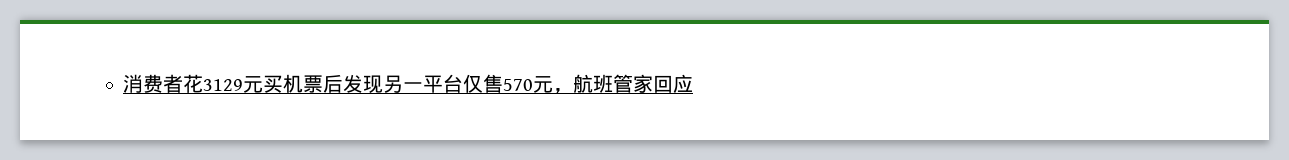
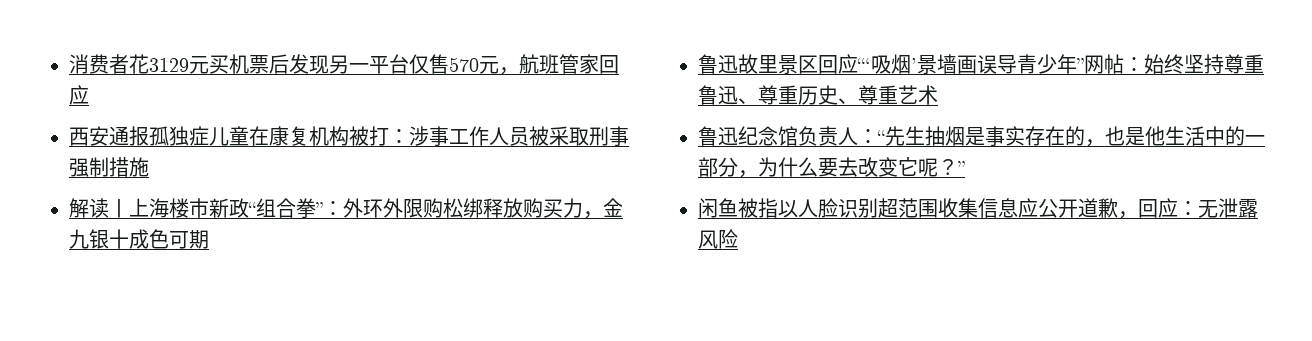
(694, 83) none -> [69,126,629,146] [69,157,149,177] [69,198,623,219] [69,229,209,249] [698,54,1264,74] [698,85,938,105] [698,126,1265,147] [698,157,965,178] [698,198,1258,219] [698,229,738,249] // 西安通报孤独症儿童在康复机构被打：涉事工作人员被采取刑事强制措施 // 解读丨上海楼市新政“组合拳”：外环外限购松绑释放购买力，金九银十成色可期 // 鲁迅故里景区回应“‘吸烟’景墙画误导青少年”网帖：始终坚持尊重鲁迅、尊重历史、尊重艺术 // 鲁迅纪念馆负责人：“先生抽烟是事实存在的，也是他生活中的一部分，为什么要去改变它呢？” // 闲鱼被指以人脸识别超范围收集信息应公开道歉，回应：无泄露风险

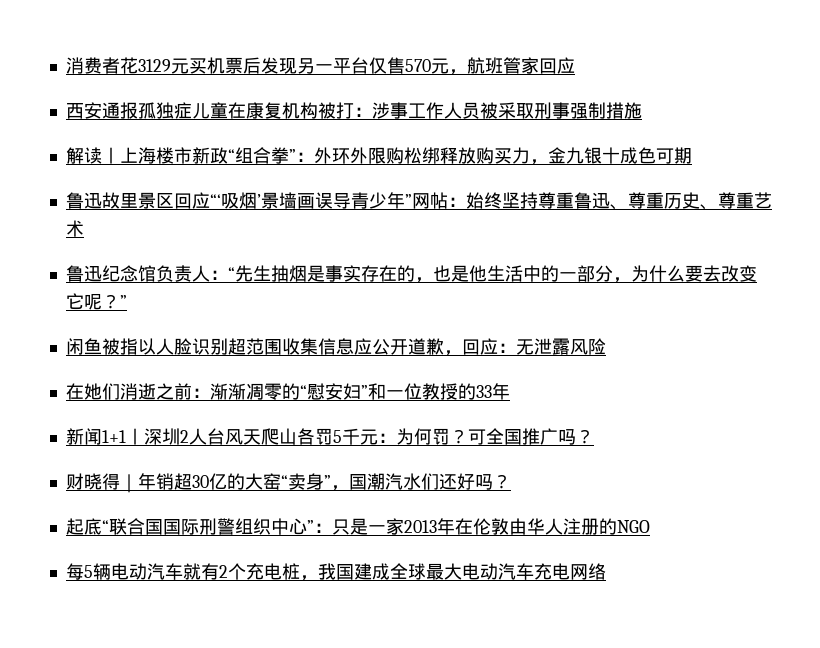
(738, 239) none -> [65,383,510,400] [65,428,594,445] [65,473,511,493] [65,518,650,535] [65,563,606,581] // 在她们消逝之前：渐渐凋零的“慰安妇”和一位教授的33年 // 新闻1+1丨深圳2人台风天爬山各罚5千元：为何罚？可全国推广吗？ // 财晓得｜年销超30亿的大窑“卖身”，国潮汽水们还好吗？ // 起底“联合国国际刑警组织中心”：只是一家2013年在伦敦由华人注册的NGO // 每5辆电动汽车就有2个充电桩，我国建成全球最大电动汽车充电网络

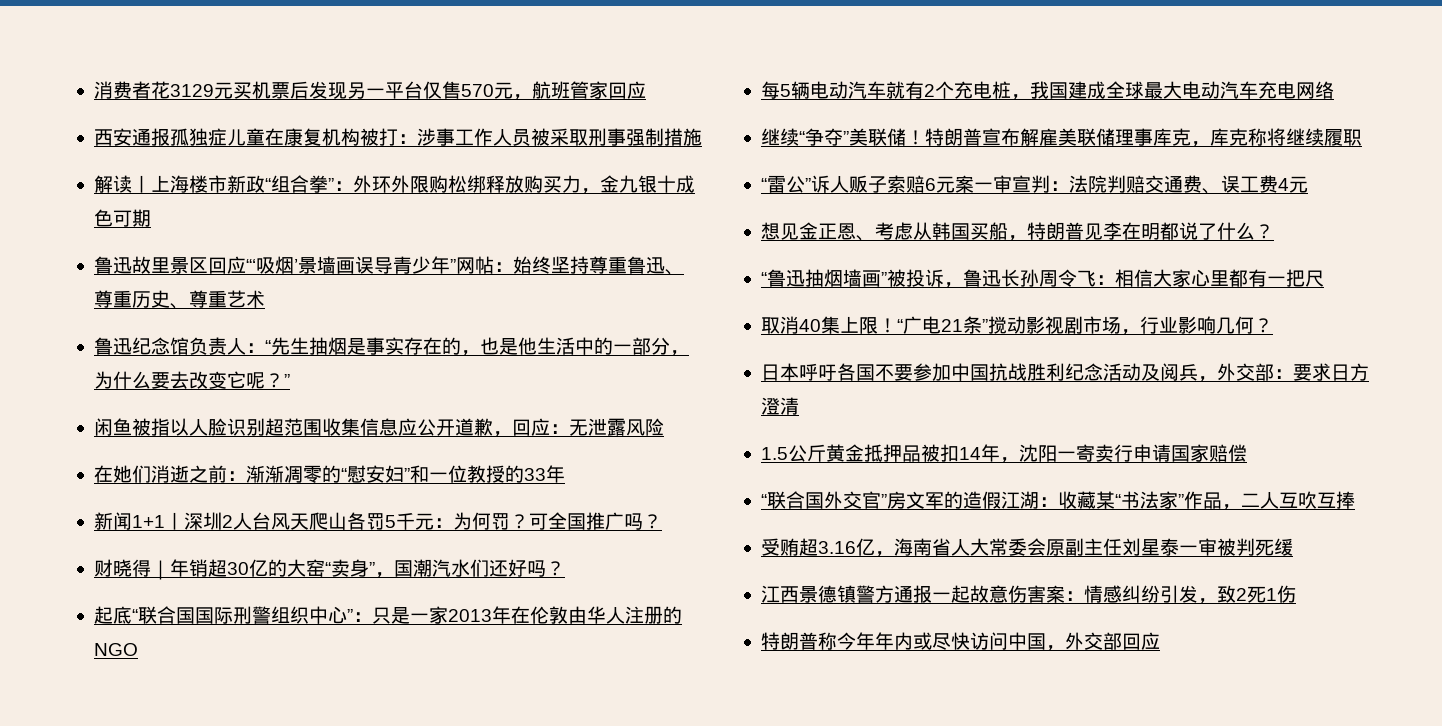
(606, 571) none -> [760,128,1362,147] [760,175,1308,194] [760,222,1274,241] [760,269,1324,288] [760,316,1273,335] [760,363,1369,382] [760,397,799,415] [760,444,1247,463] [760,491,1355,510] [760,538,1293,557] [760,585,1296,604] [760,632,1160,651] // 继续“争夺”美联储！特朗普宣布解雇美联储理事库克，库克称将继续履职 // “雷公”诉人贩子索赔6元案一审宣判：法院判赔交通费、误工费4元 // 想见金正恩、考虑从韩国买船，特朗普见李在明都说了什么？ // “鲁迅抽烟墙画”被投诉，鲁迅长孙周令飞：相信大家心里都有一把尺 // 取消40集上限！“广电21条”搅动影视剧市场，行业影响几何？ // 日本呼吁各国不要参加中国抗战胜利纪念活动及阅兵，外交部：要求日方澄清 // 1.5公斤黄金抵押品被扣14年，沈阳一寄卖行申请国家赔偿 // “联合国外交官”房文军的造假江湖：收藏某“书法家”作品，二人互吹互捧 // 受贿超3.16亿，海南省人大常委会原副主任刘星泰一审被判死缓 // 江西景德镇警方通报一起故意伤害案：情感纠纷引发，致2死1伤 // 特朗普称今年年内或尽快访问中国，外交部回应

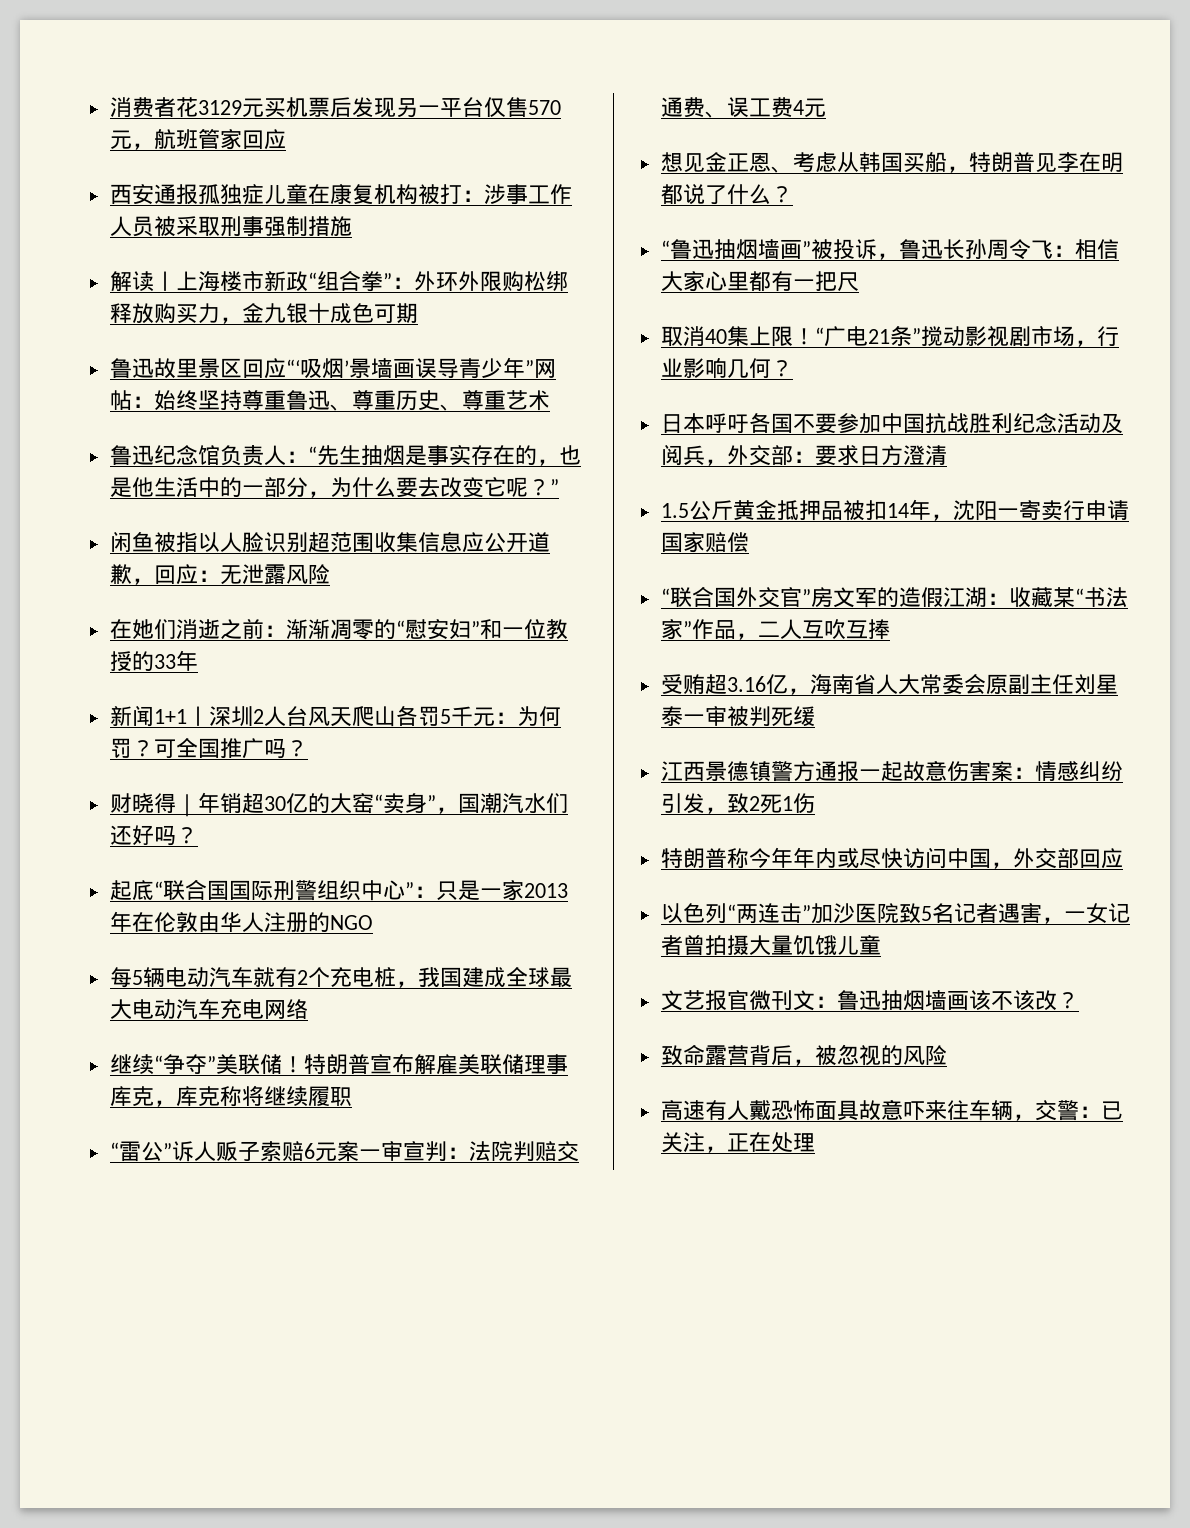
(1160, 641) none -> [660,903,1130,924] [660,934,881,956] [660,990,1079,1011] [660,1044,947,1066] [660,1099,1123,1121] [660,1132,815,1153] // 以色列“两连击”加沙医院致5名记者遇害，一女记者曾拍摄大量饥饿儿童 // 文艺报官微刊文：鲁迅抽烟墙画该不该改？ // 致命露营背后，被忽视的风险 // 高速有人戴恐怖面具故意吓来往车辆，交警：已关注，正在处理

